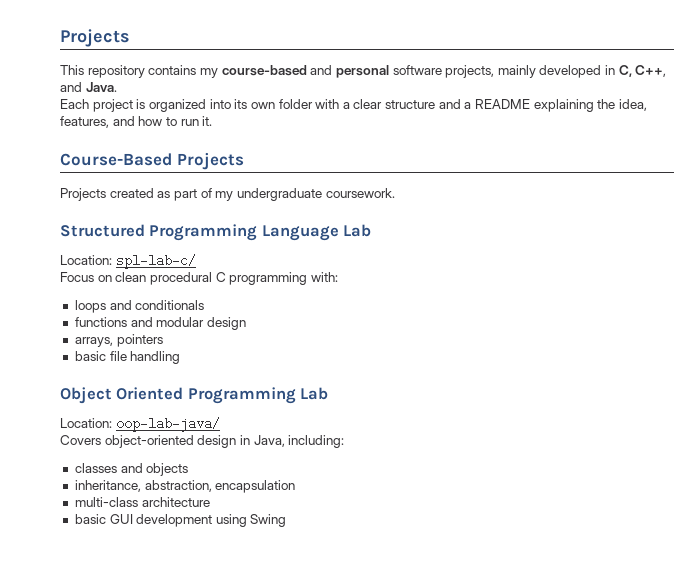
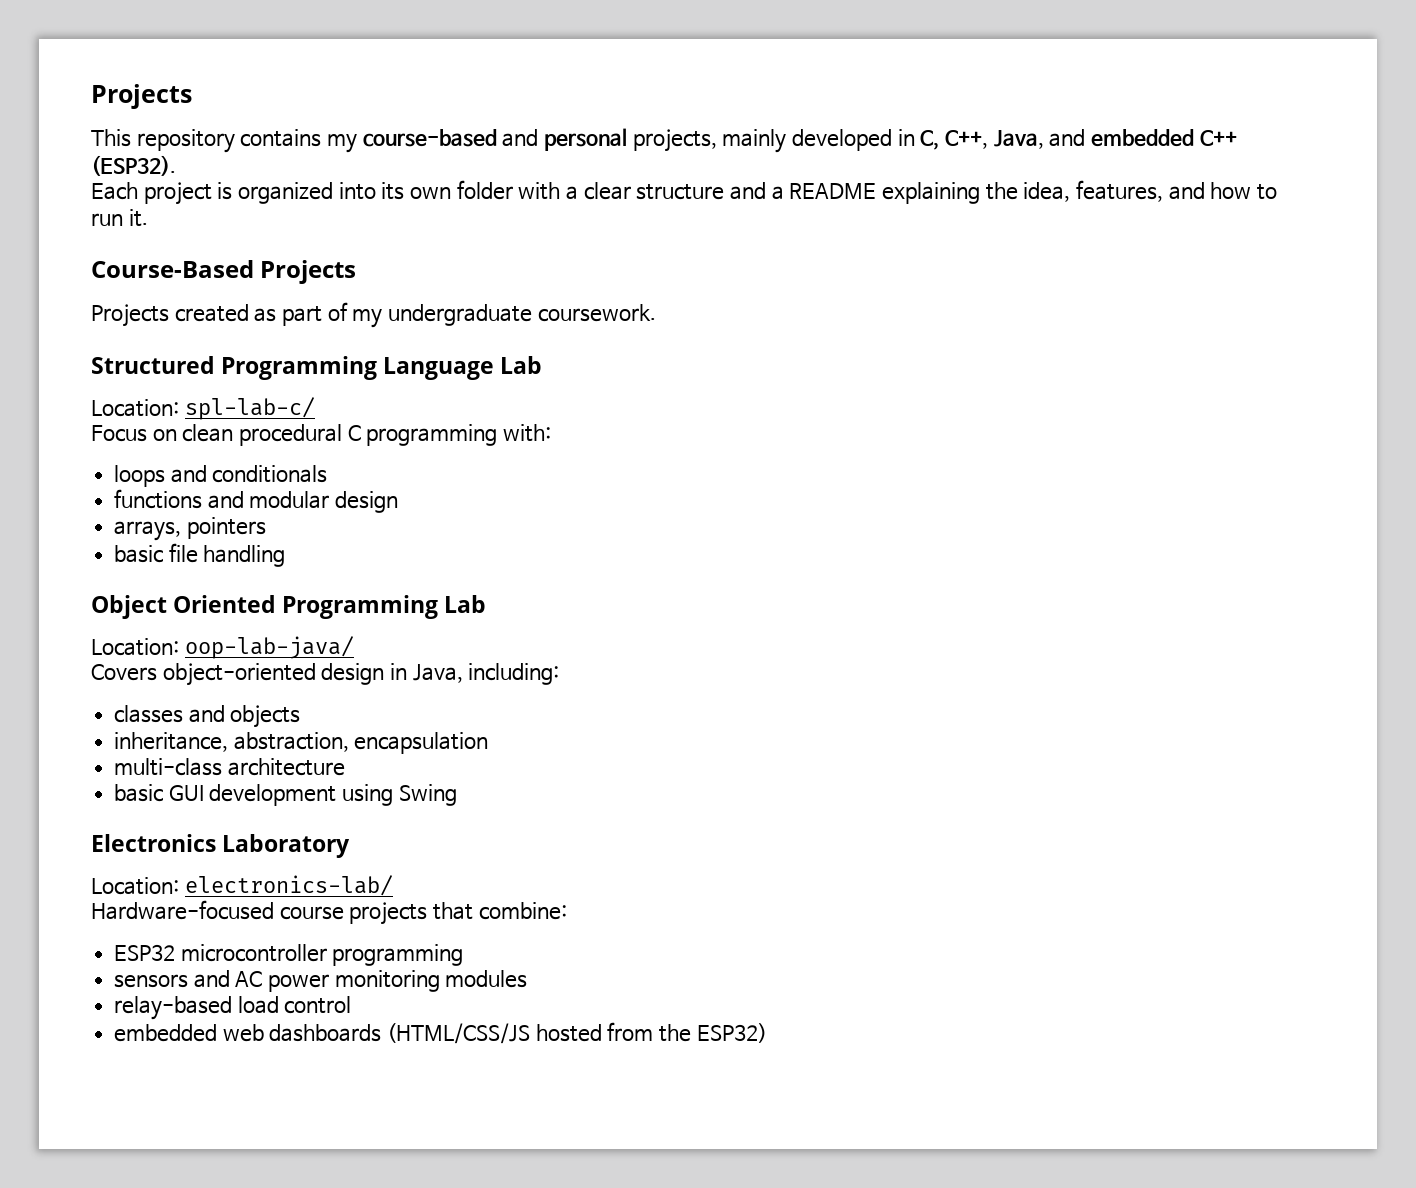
[392,65,442,75] software -> (627, 139) none
[60,82,117,92] and Java. -> [993,129,1237,149] [91,155,176,176] Java, and embedded C++ (ESP32).
(287, 520) none -> [91,834,351,858] [91,875,393,896] [91,900,567,925] [114,944,464,966] [114,970,528,992] [114,996,352,1020] [114,1022,767,1044] // Electronics Laboratory // Location: electronics-lab/ // Hardware-focused course projects that combine: // ESP32 microcontroller programming // sensors and AC power monitoring modules // relay-based load control // embedded web dashboards (HTML/CSS/JS hosted from the ESP32)

